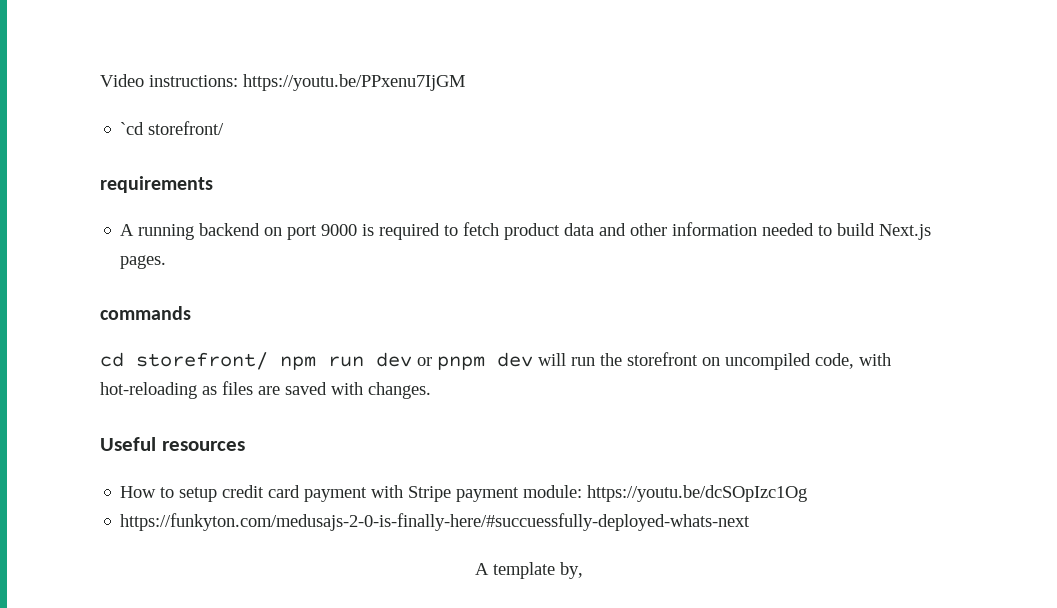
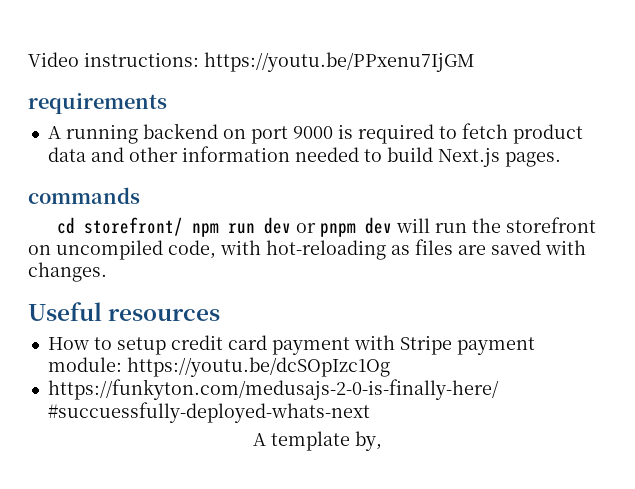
[120,121,225,135] // `cd storefront/ -> (475, 62) none

